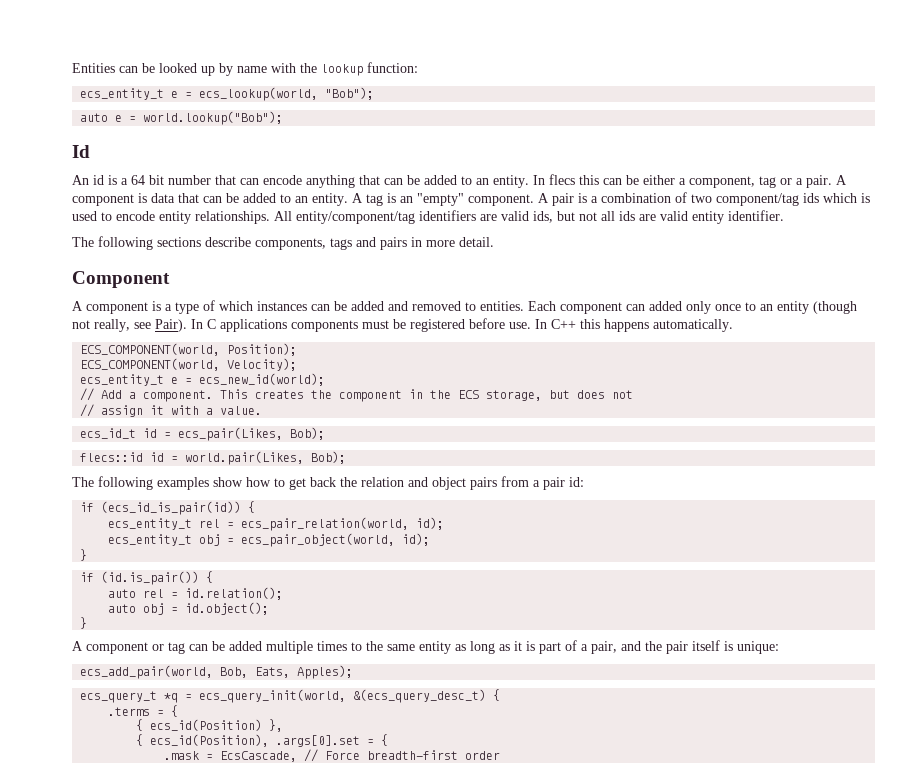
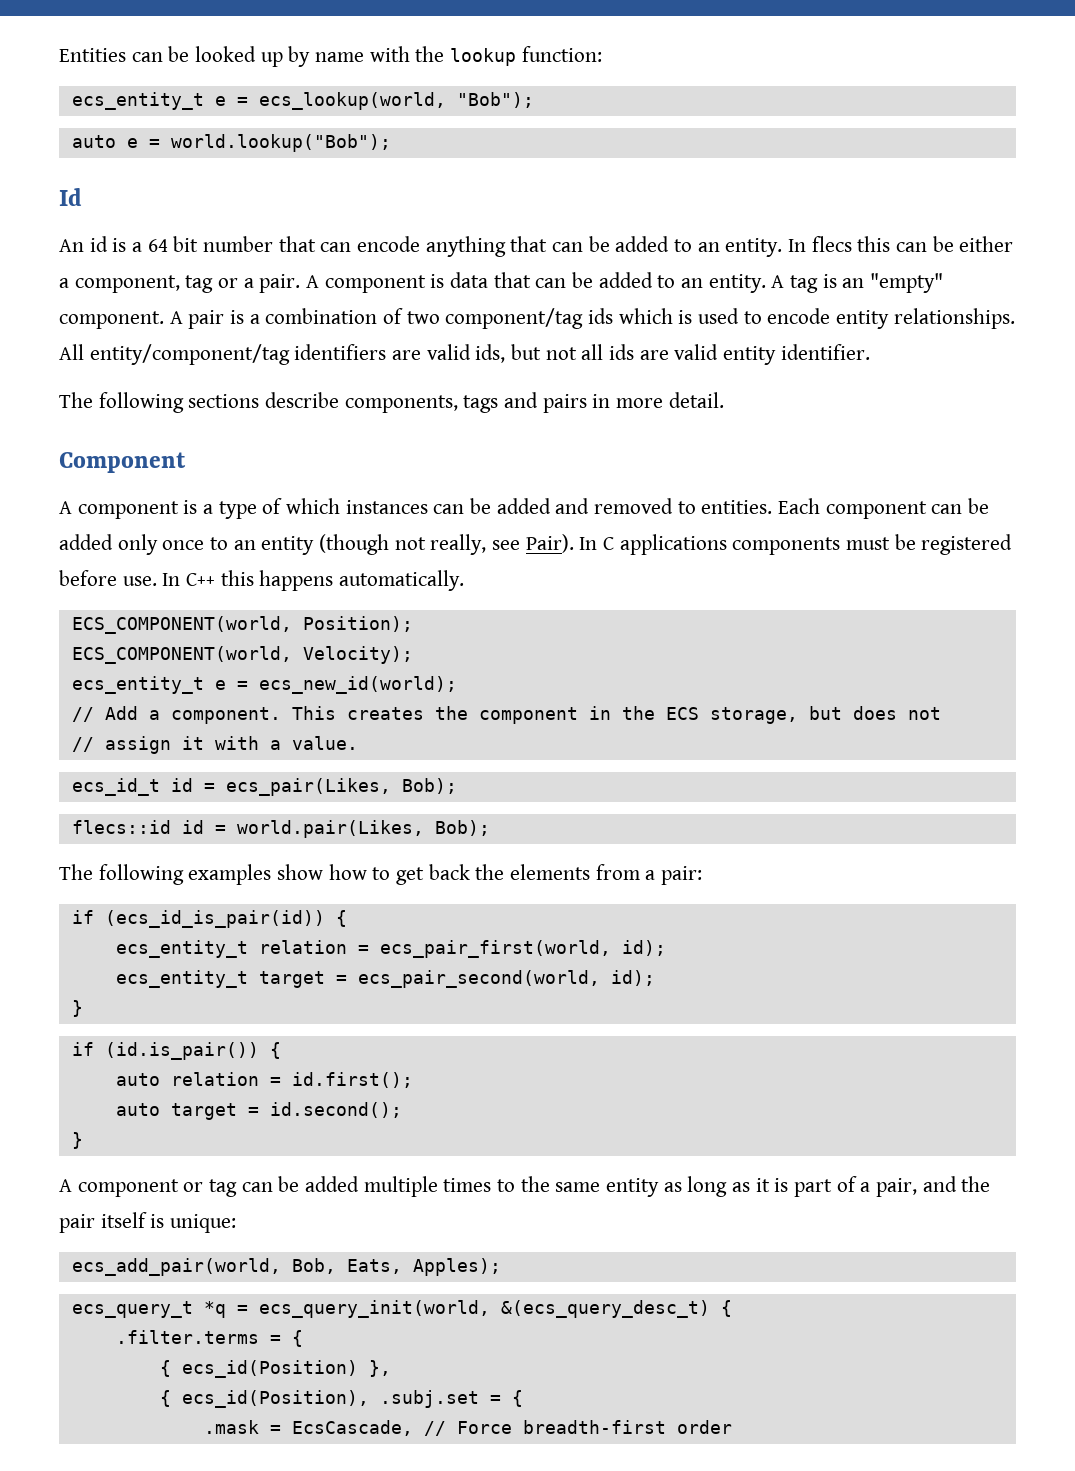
(645, 307) none -> [968,498,990,514] be
[361,476,584,490] relation and object pairs from a pair id: -> [510,864,703,885] elements from a pair:
[199,517,410,531] rel = ecs_pair_relation(world, -> [258,940,611,958] relation = ecs_pair_first(world,
[199,533,396,547] obj = ecs_pair_object(world, -> [258,970,600,988] target = ecs_pair_second(world,
[143,587,284,600] [108,602,270,615] rel = id.relation(); // auto obj = id.object(); -> [170,1072,413,1088] [115,1102,402,1120] relation = id.first(); // auto target = id.second();
[108,707,151,716] .terms -> [115,1330,259,1344] .filter.terms
[276,735,361,747] .args[0].set -> [379,1390,479,1408] .subj.set

